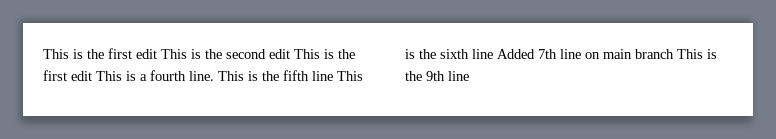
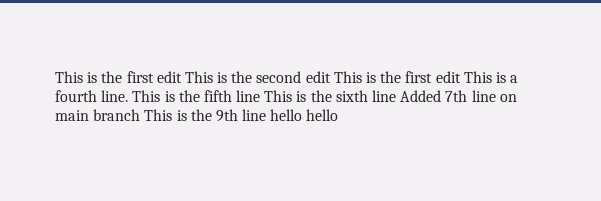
(469, 76) none -> [270,109,339,121] hello hello

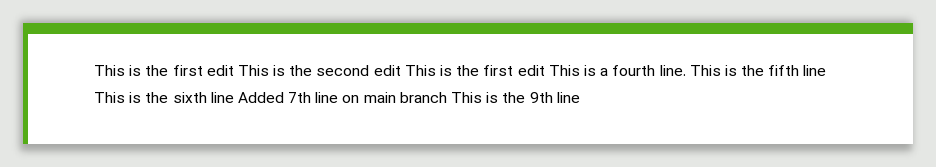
[270,109,339,121] hello hello -> (580, 97) none

